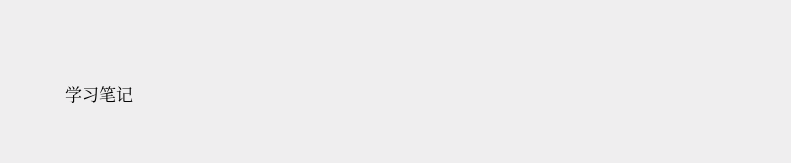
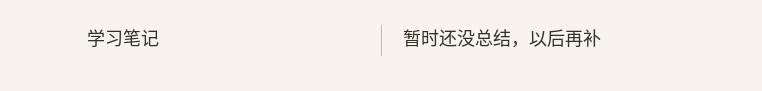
(133, 94) none -> [403,29,601,48] // 暂时还没总结，以后再补

